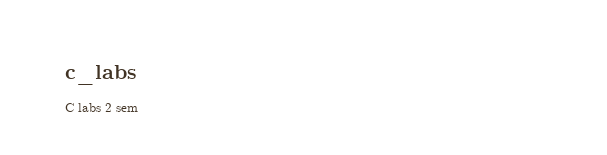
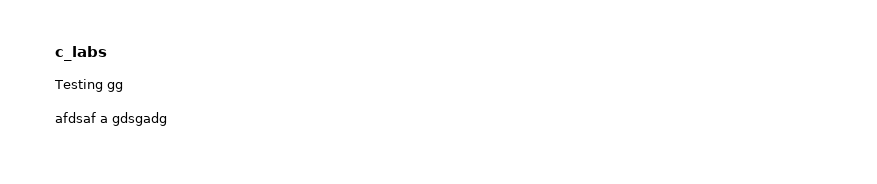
[65,103,138,112] C labs 2 sem -> [54,79,123,92] [55,112,167,126] Testing gg // afdsaf a gdsgadg

